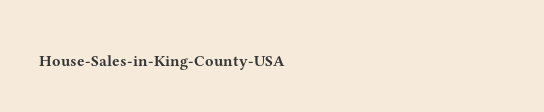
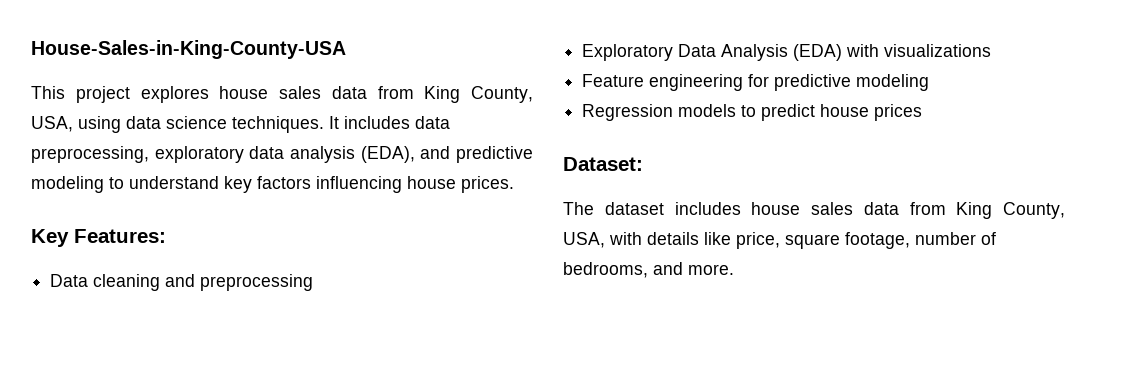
(285, 62) none -> [31,86,533,103] [31,116,450,133] [31,146,533,163] [31,176,514,193] [31,229,166,247] [50,274,314,291] [582,44,992,61] [582,74,930,91] [582,104,923,121] [563,157,643,171] [563,202,1065,219] [563,232,996,249] [563,262,734,278] // This project explores house sales data from King County, USA, using data science techniques. It includes data preprocessing, exploratory data analysis (EDA), and predictive modeling to understand key factors influencing house prices. // Key Features: // Data cleaning and preprocessing // Exploratory Data Analysis (EDA) with visualizations // Feature engineering for predictive modeling // Regression models to predict house prices // Dataset: // The dataset includes house sales data from King County, USA, with details like price, square footage, number of bedrooms, and more.

